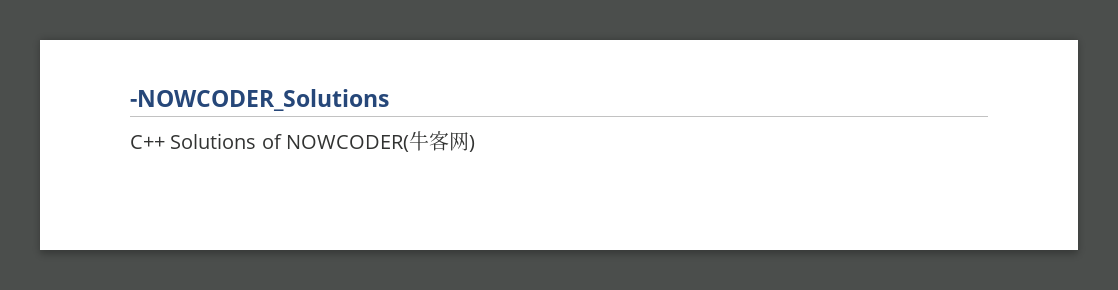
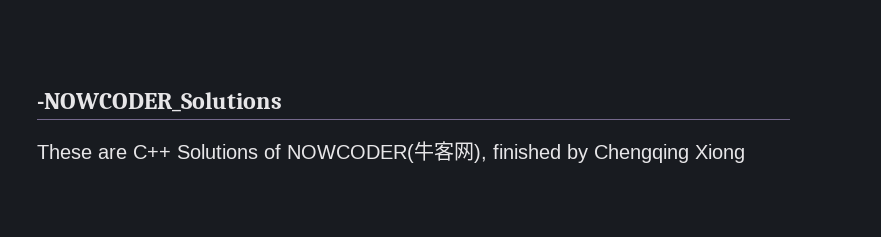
(389, 100) none -> [37,144,127,159] These are
[469,135,476,152] ) -> [474,144,745,163] ), finished by Chengqing Xiong

